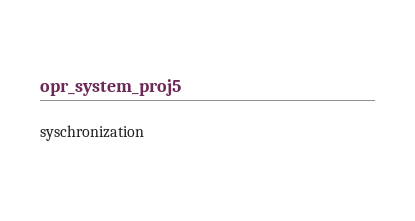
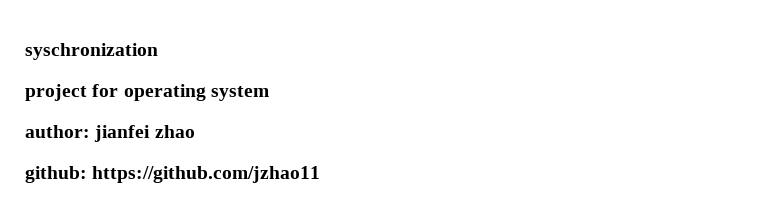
[40,79,181,96] [40,125,144,141] opr_system_proj5 // syschronization -> [25,43,158,60] [25,84,269,101] [25,125,195,142] [25,166,321,183] syschronization // project for operating system // author: jianfei zhao // github: https://github.com/jzhao11

